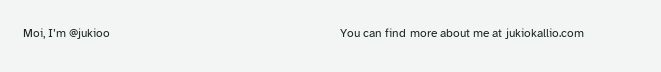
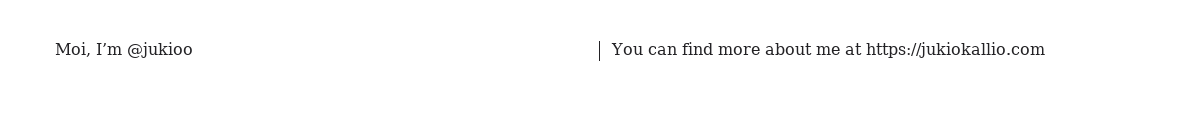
[504,28,584,39] jukiokallio.com -> [865,42,1045,58] https://jukiokallio.com

